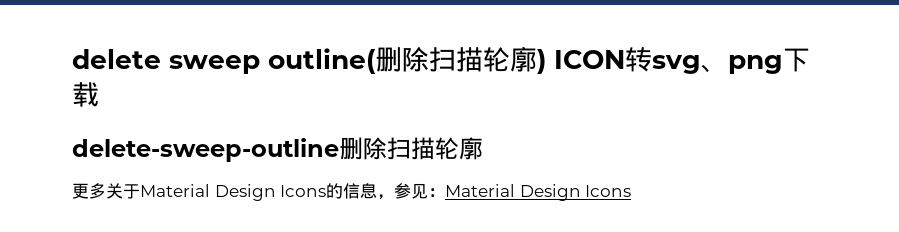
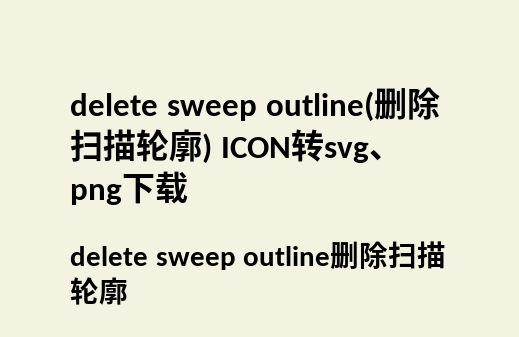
[72,137,483,162] [72,183,632,201] delete-sweep-outline删除扫描轮廓 // 更多关于Material Design Icons的信息，参见：Material Design Icons -> [70,241,447,270] [70,277,128,305] delete sweep outline删除扫描轮廓

